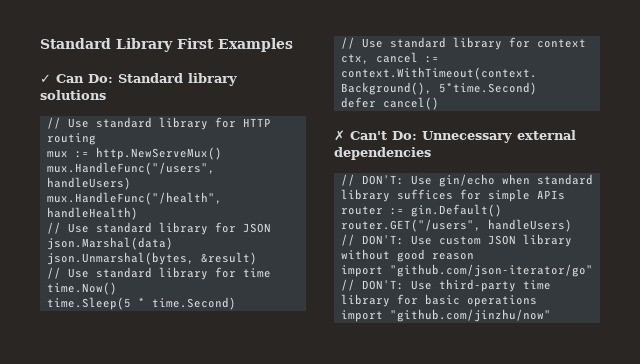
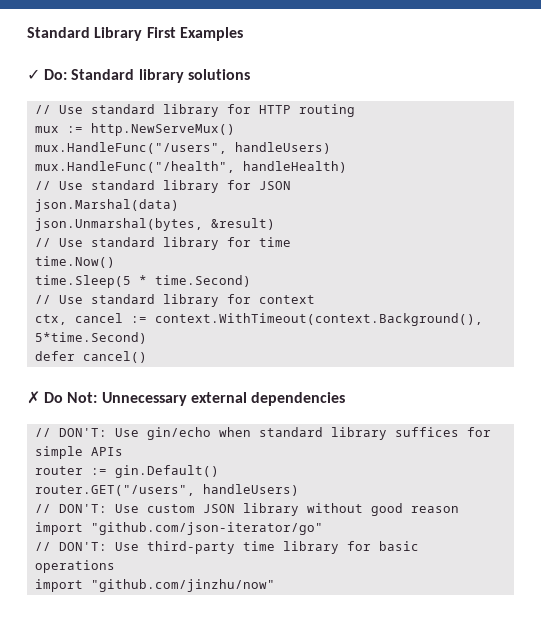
[56,74,84,83] Can -> (40, 74) none
[350,131,417,140] Can't Do: -> [44,392,98,403] Do Not:

